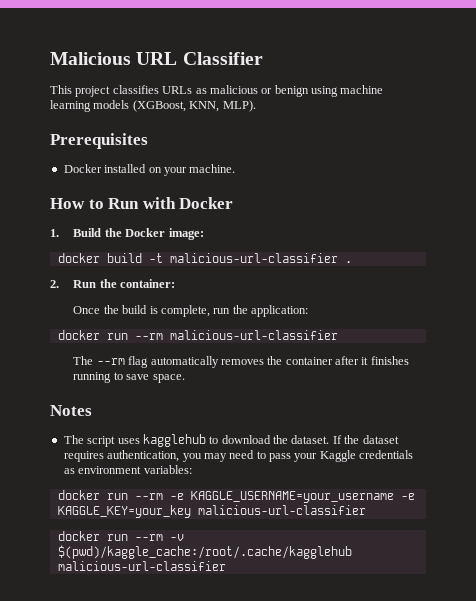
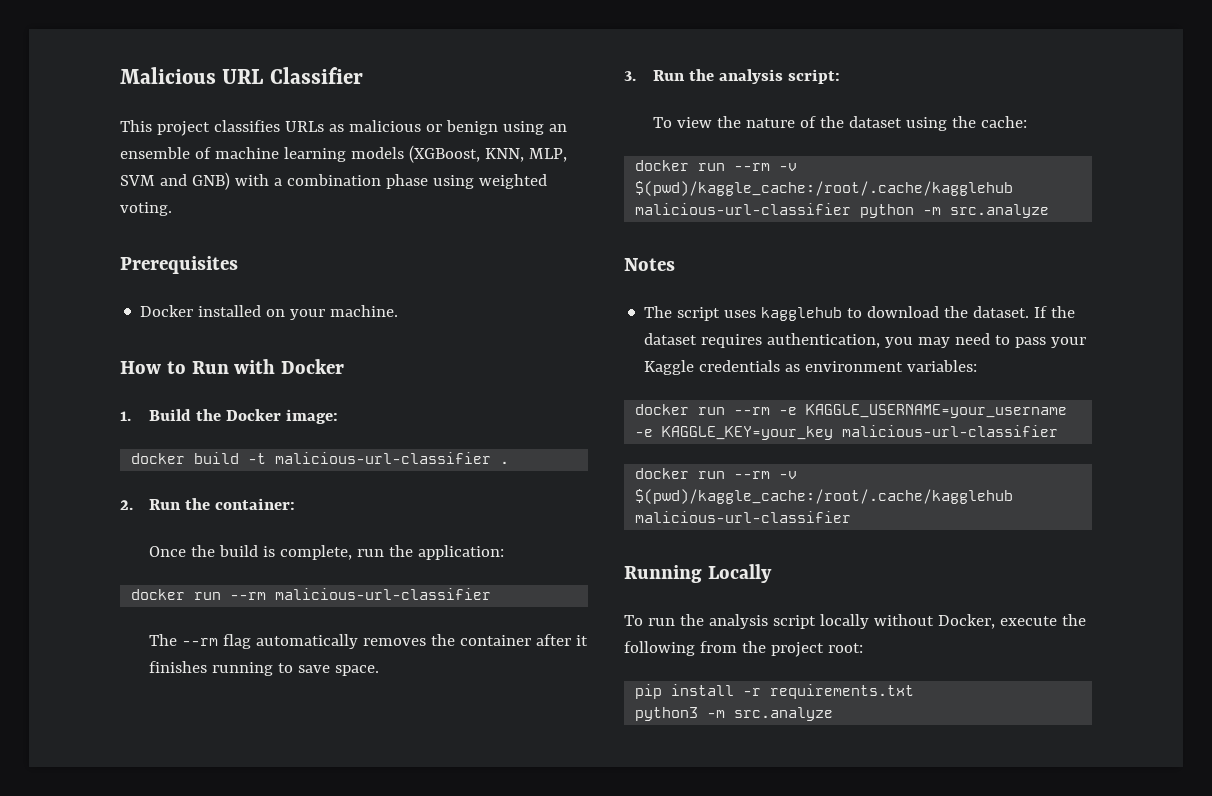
(338, 91) none -> [548,124,567,132] [120,147,211,159] an ensemble of
[222,100,256,112] MLP). -> [528,148,567,162] [120,172,547,190] [120,202,172,216] MLP, SVM and GNB) with a combination phase using weighted voting.
(185, 378) none -> [624,69,840,84] [652,116,1027,131] [635,160,798,171] [635,181,1014,196] [635,203,1050,218] // 3. Run the analysis script: // To view the nature of the dataset using the cache: // docker run --rm -v $(pwd)/kaggle_cache:/root/.cache/kagglehub malicious-url-classifier python -m src.analyze
(226, 566) none -> [624,564,772,583] [624,614,1086,629] [624,641,863,657] [635,684,915,699] [635,707,834,721] // Running Locally // To run the analysis script locally without Docker, execute the following from the project root: // pip install -r requirements.txt // python3 -m src.analyze

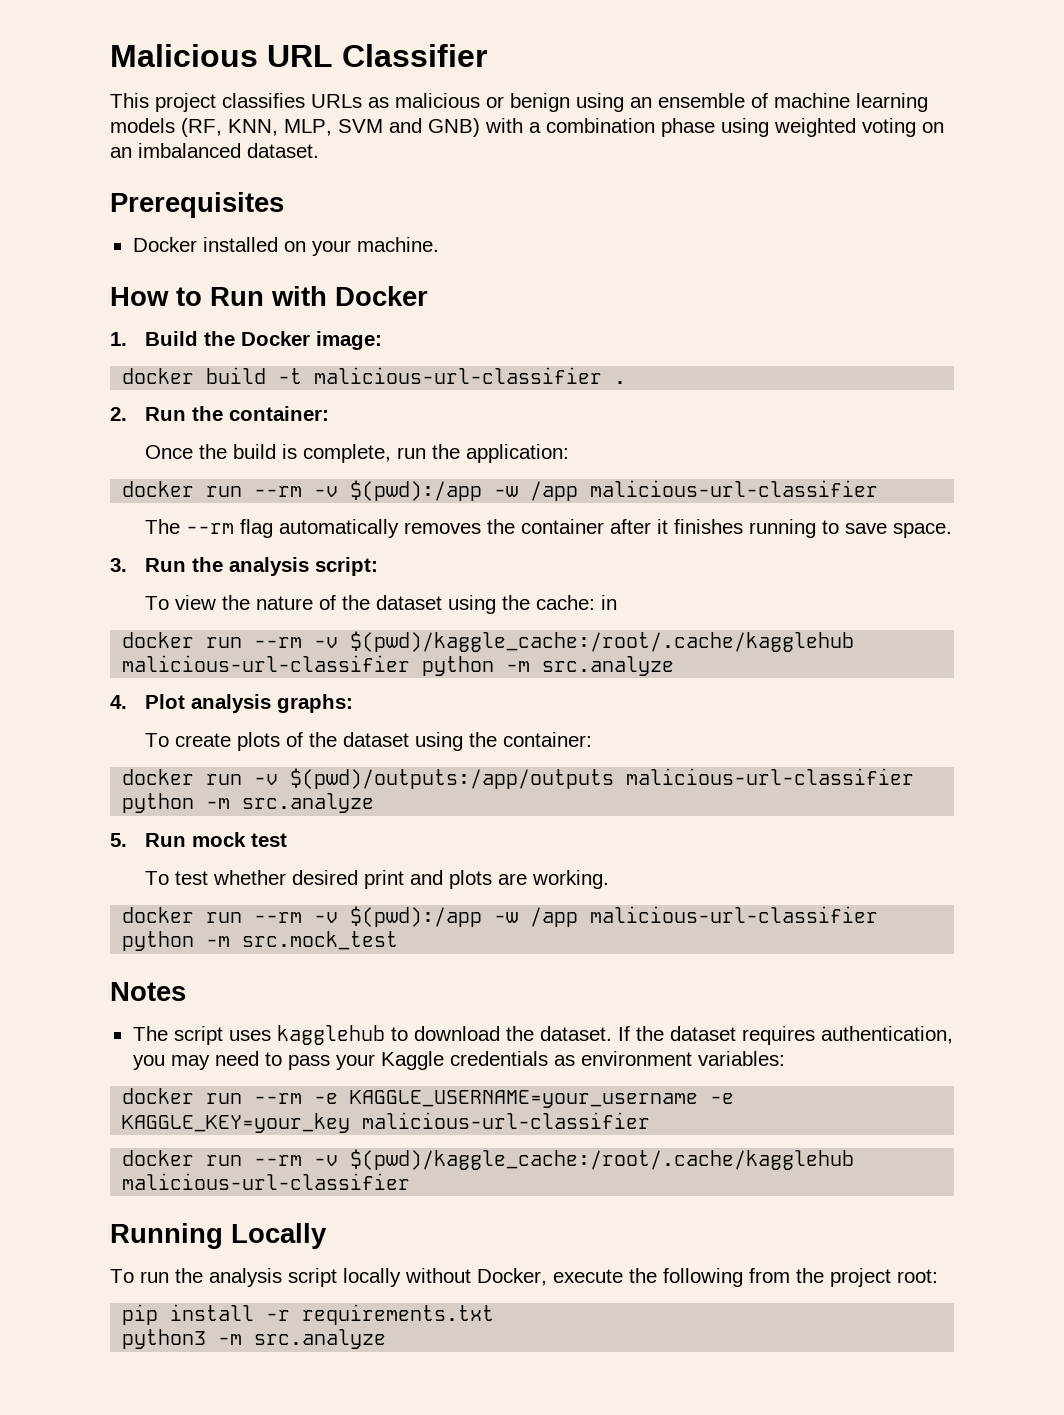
[408,145,480,163] (XGBoost, -> [181,118,222,137] (RF,
[120,202,172,216] voting. -> [862,118,944,137] [110,143,319,158] voting on an imbalanced dataset.
(267, 596) none -> [314,480,579,501] -v $(pwd):/app -w /app
(1027, 122) none -> [601,595,618,610] in
(1050, 211) none -> [110,694,354,713] [145,732,593,751] [122,768,915,789] [122,793,375,813] [110,832,288,847] [145,870,610,889] [122,906,879,927] [122,931,399,951] // 4. Plot analysis graphs: // To create plots of the dataset using the container: // docker run -v $(pwd)/outputs:/app/outputs malicious-url-classifier python -m src.analyze // 5. Run mock test // To test whether desired print and plots are working. // docker run --rm -v $(pwd):/app -w /app malicious-url-classifier python -m src.mock_test

